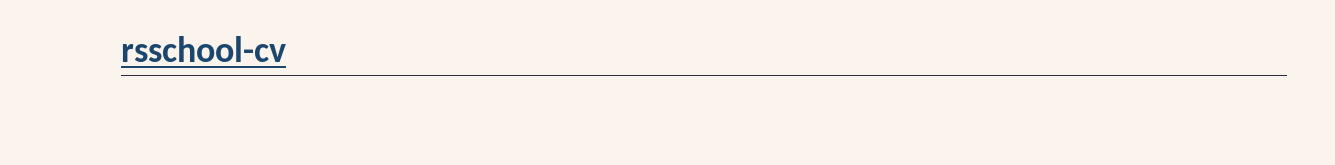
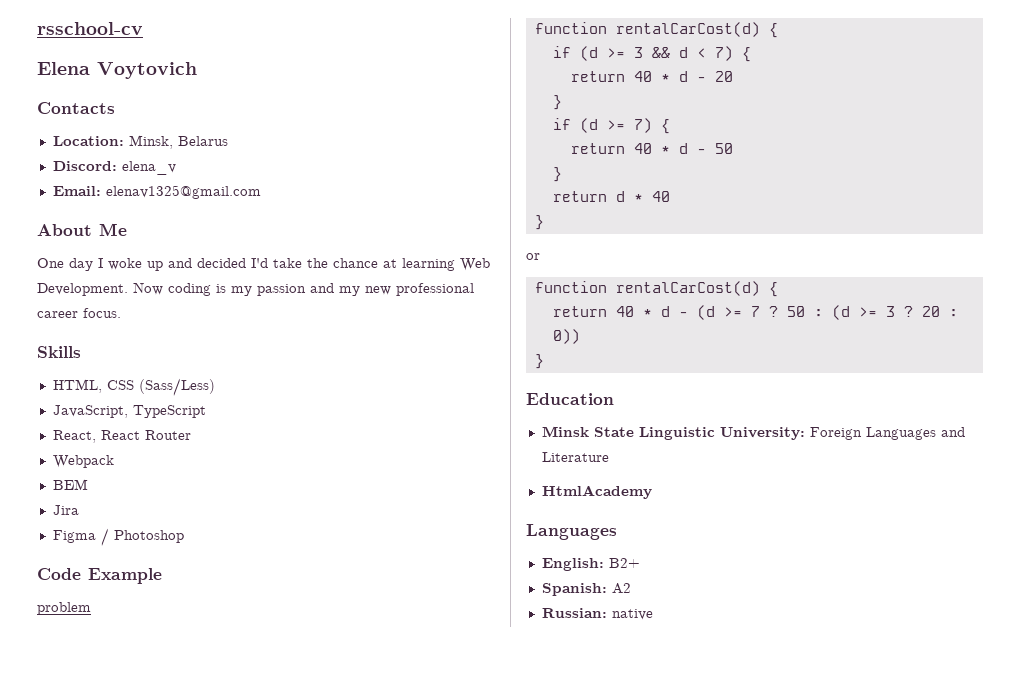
(286, 49) none -> [37,62,197,79] [37,102,115,114] [52,135,228,149] [52,161,176,175] [52,185,261,199] [37,223,127,236] [37,258,490,271] [37,282,474,296] [37,308,121,318] [37,346,81,358] [52,378,215,396] [52,405,206,418] [52,430,191,443] [52,455,114,468] [52,479,88,490] [52,505,79,515] [52,528,184,546] [37,568,162,584] [37,602,91,615] [534,22,778,38] [552,46,751,62] [570,71,733,82] [552,95,562,110] [552,118,670,134] [570,143,733,154] [552,167,562,182] [552,191,670,202] [534,215,544,230] [526,253,540,260] [534,281,778,297] [552,305,958,320] [552,329,580,344] [534,354,544,369] [526,393,614,405] [541,426,965,440] [541,452,609,462] [541,485,652,499] [526,524,617,540] [541,558,640,571] [541,583,631,596] [541,608,653,620] // Elena Voytovich // Contacts // Location: Minsk, Belarus // Discord: elena_v // Email: elenav1325@gmail.com // About Me // One day I woke up and decided I'd take the chance at learning Web Development. Now coding is my passion and my new professional career focus. // Skills // HTML, CSS (Sass/Less) // JavaScript, TypeScript // React, React Router // Webpack // BEM // Jira // Figma / Photoshop // Code Example // problem // function rentalCarCost(d) { // if (d >= 3 && d < 7) { // return 40 * d - 20 // } // if (d >= 7) { // return 40 * d - 50 // } // return d * 40 // } // or // function rentalCarCost(d) { // return 40 * d - (d >= 7 ? 50 : (d >= 3 ? 20 : 0)) // } // Education // Minsk State Linguistic University: Foreign Languages and Literature // HtmlAcademy // Languages // English: B2+ // Spanish: A2 // Russian: native

